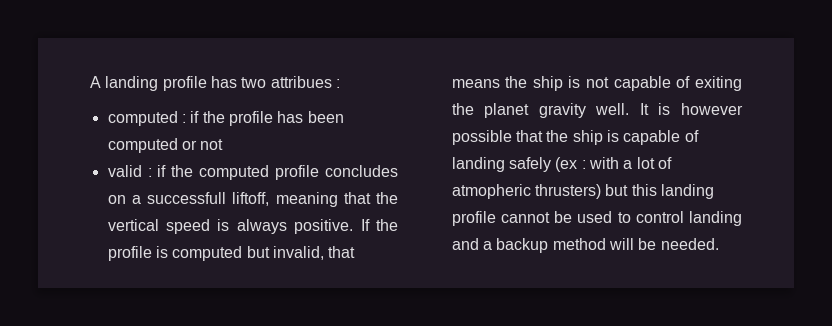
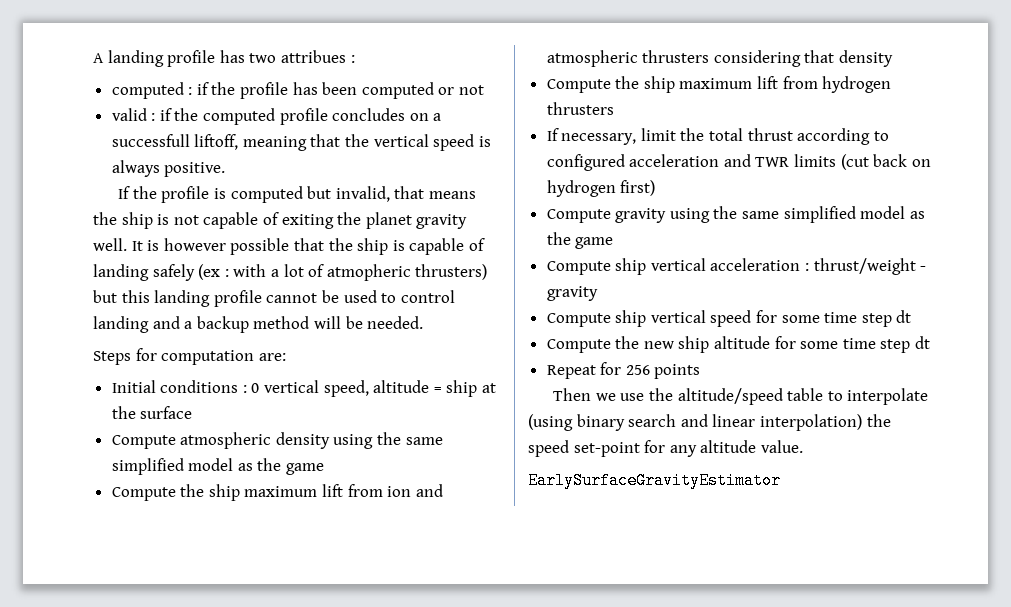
(354, 226) none -> (226, 169) //
(719, 244) none -> [93,348,286,365] [111,380,497,397] [111,406,193,419] [111,432,443,449] [111,458,325,475] [111,484,443,501] [546,50,894,67] [546,76,892,93] [546,102,614,115] [546,128,889,145] [546,154,931,171] [546,180,656,197] [546,206,925,223] [546,232,614,249] [546,258,927,275] [546,286,598,301] [546,310,912,327] [546,336,931,353] [546,362,701,379] [553,388,929,405] [528,414,891,431] [528,440,803,457] [528,472,781,489] // Steps for computation are: // Initial conditions : 0 vertical speed, altitude = ship at the surface // Compute atmospheric density using the same simplified model as the game // Compute the ship maximum lift from ion and atmospheric thrusters considering that density // Compute the ship maximum lift from hydrogen thrusters // If necessary, limit the total thrust according to configured acceleration and TWR limits (cut back on hydrogen first) // Compute gravity using the same simplified model as the game // Compute ship vertical acceleration : thrust/weight - gravity // Compute ship vertical speed for some time step dt // Compute the new ship altitude for some time step dt // Repeat for 256 points // Then we use the altitude/speed table to interpolate (using binary search and linear interpolation) the speed set-point for any altitude value. // EarlySurfaceGravityEstimator

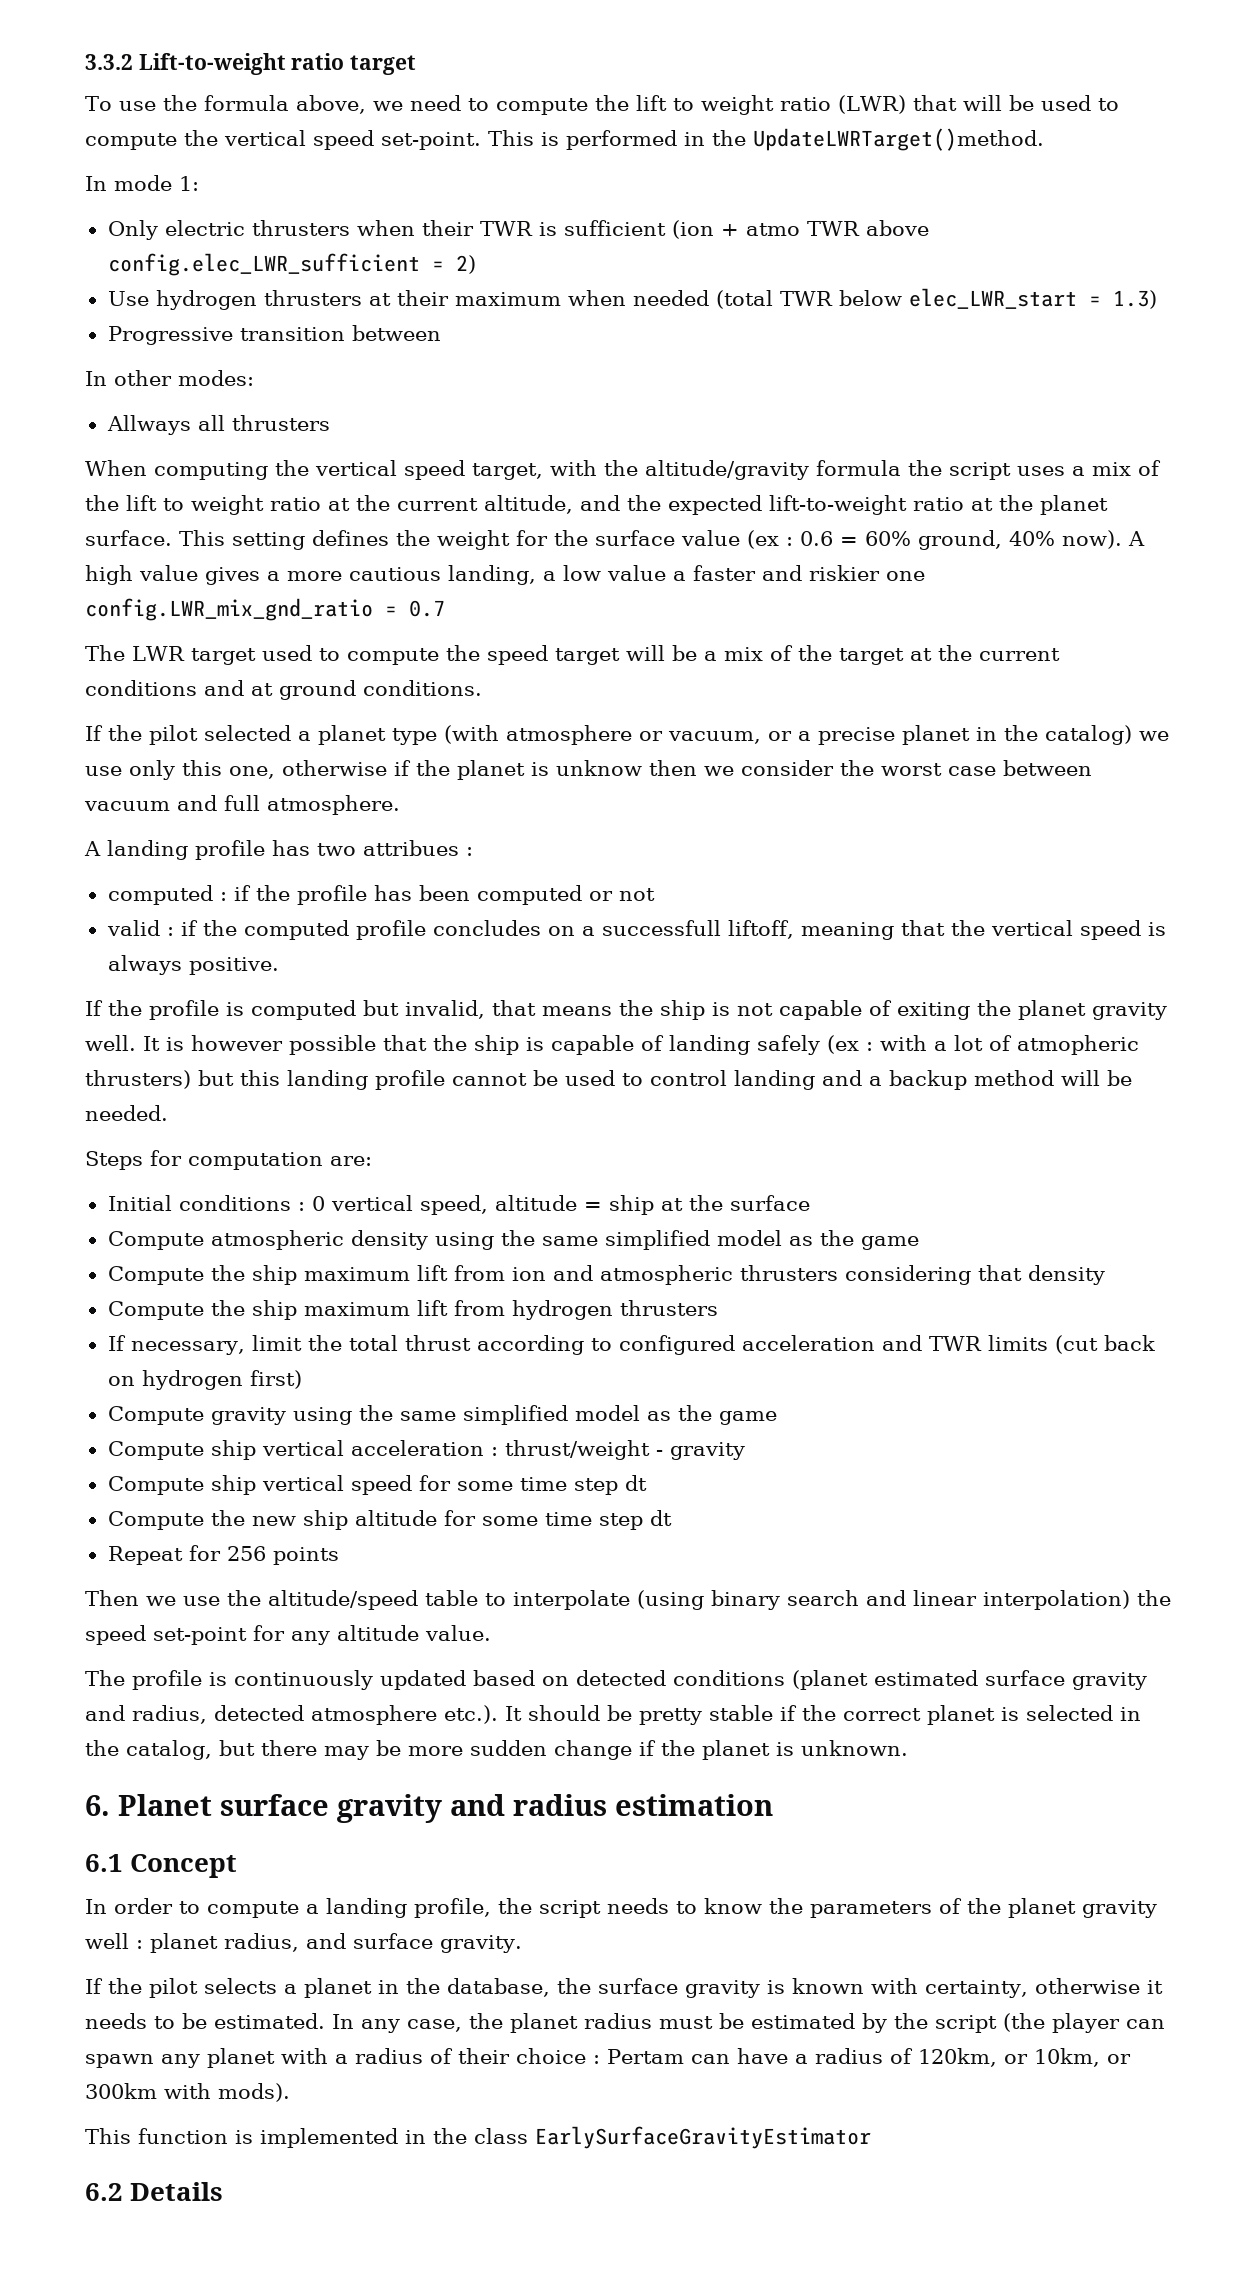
(93, 58) none -> [85,53,417,75] [85,95,1119,115] [85,128,1044,151] [85,175,199,191] [107,220,929,240] [107,253,476,276] [107,288,1157,310] [107,325,441,345] [85,370,254,386] [106,415,330,435] [85,460,1161,480] [85,495,1108,515] [85,530,1145,550] [85,565,925,585] [85,598,445,621] [85,645,1060,665] [85,680,482,700] [85,725,1169,745] [85,760,1092,780] [84,795,400,815] 3.3.2 Lift-to-weight ratio target // To use the formula above, we need to compute the lift to weight ratio (LWR) that will be used to compute the vertical speed set-point. This is performed in the UpdateLWRTarget()method. // In mode 1: // Only electric thrusters when their TWR is sufficient (ion + atmo TWR above config.elec_LWR_sufficient = 2) // Use hydrogen thrusters at their maximum when needed (total TWR below elec_LWR_start = 1.3) // Progressive transition between // In other modes: // Allways all thrusters // When computing the vertical speed target, with the altitude/gravity formula the script uses a mix of the lift to weight ratio at the current altitude, and the expected lift-to-weight ratio at the planet surface. This setting defines the weight for the surface value (ex : 0.6 = 60% ground, 40% now). A high value gives a more cautious landing, a low value a faster and riskier one config.LWR_mix_gnd_ratio = 0.7 // The LWR target used to compute the speed target will be a mix of the target at the current conditions and at ground conditions. // If the pilot selected a planet type (with atmosphere or vacuum, or a precise planet in the catalog) we use only this one, otherwise if the planet is unknow then we consider the worst case between vacuum and full atmosphere. //
(803, 446) none -> [85,1670,1147,1690] [85,1705,1141,1725] [85,1740,908,1760] [85,1794,773,1823] [85,1854,238,1878] [85,1898,1157,1918] [85,1933,522,1953] [85,1978,1163,1998] [85,2013,1165,2033] [85,2048,1131,2068] [85,2083,290,2102] [85,2128,528,2148] The profile is continuously updated based on detected conditions (planet estimated surface gravity and radius, detected atmosphere etc.). It should be pretty stable if the correct planet is selected in the catalog, but there may be more sudden change if the planet is unknown. // 6. Planet surface gravity and radius estimation // 6.1 Concept // In order to compute a landing profile, the script needs to know the parameters of the planet gravity well : planet radius, and surface gravity. // If the pilot selects a planet in the database, the surface gravity is known with certainty, otherwise it needs to be estimated. In any case, the planet radius must be estimated by the script (the player can spawn any planet with a radius of their choice : Pertam can have a radius of 120km, or 10km, or 300km with mods). // This function is implemented in the class
(781, 480) none -> [85,2182,224,2201] // 6.2 Details

